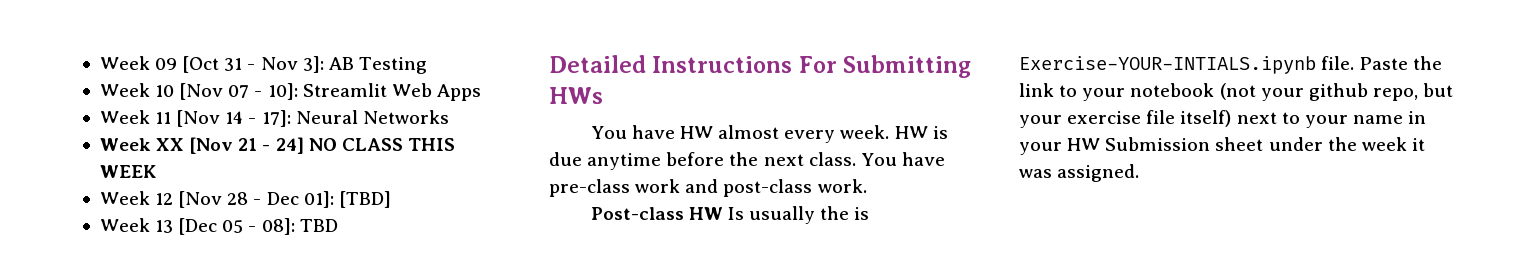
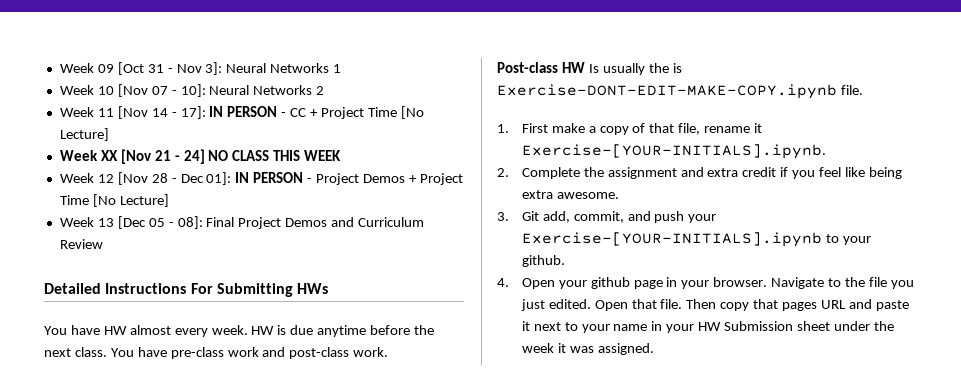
[328,57,427,74] AB Testing -> [226,63,342,73] Neural Networks 1
[302,83,481,101] Streamlit Web Apps -> [209,85,325,95] Neural Networks 2
[295,110,449,124] Neural Networks -> [209,106,424,119] [59,128,109,141] IN PERSON - CC + Project Time [No Lecture]
[338,191,391,208] [TBD] -> [235,172,463,185] [59,194,169,207] IN PERSON - Project Demos + Project Time [No Lecture]
[299,219,338,232] TBD -> [206,217,425,229] [59,239,103,249] Final Project Demos and Curriculum Review
[1019,56,1443,74] [1019,83,1454,101] [1019,110,1232,128] Exercise-YOUR-INTIALS.ipynb file. Paste the link to your notebook (not your github repo, but your exercise file itself) -> [497,84,863,99] [497,123,763,135] [521,144,826,159] [497,167,902,179] [521,190,619,199] [497,211,717,223] [521,232,871,247] [521,255,565,267] [497,277,914,289] [520,299,909,311] [521,321,530,331] Exercise-DONT-EDIT-MAKE-COPY.ipynb file. // 1. First make a copy of that file, rename it Exercise-[YOUR-INITIALS].ipynb. // 2. Complete the assignment and extra credit if you feel like being extra awesome. // 3. Git add, commit, and push your Exercise-[YOUR-INITIALS].ipynb to your github. // 4. Open your github page in your browser. Navigate to the file you just edited. Open that file. Then copy that pages URL and paste it

